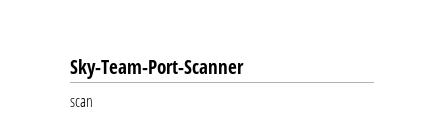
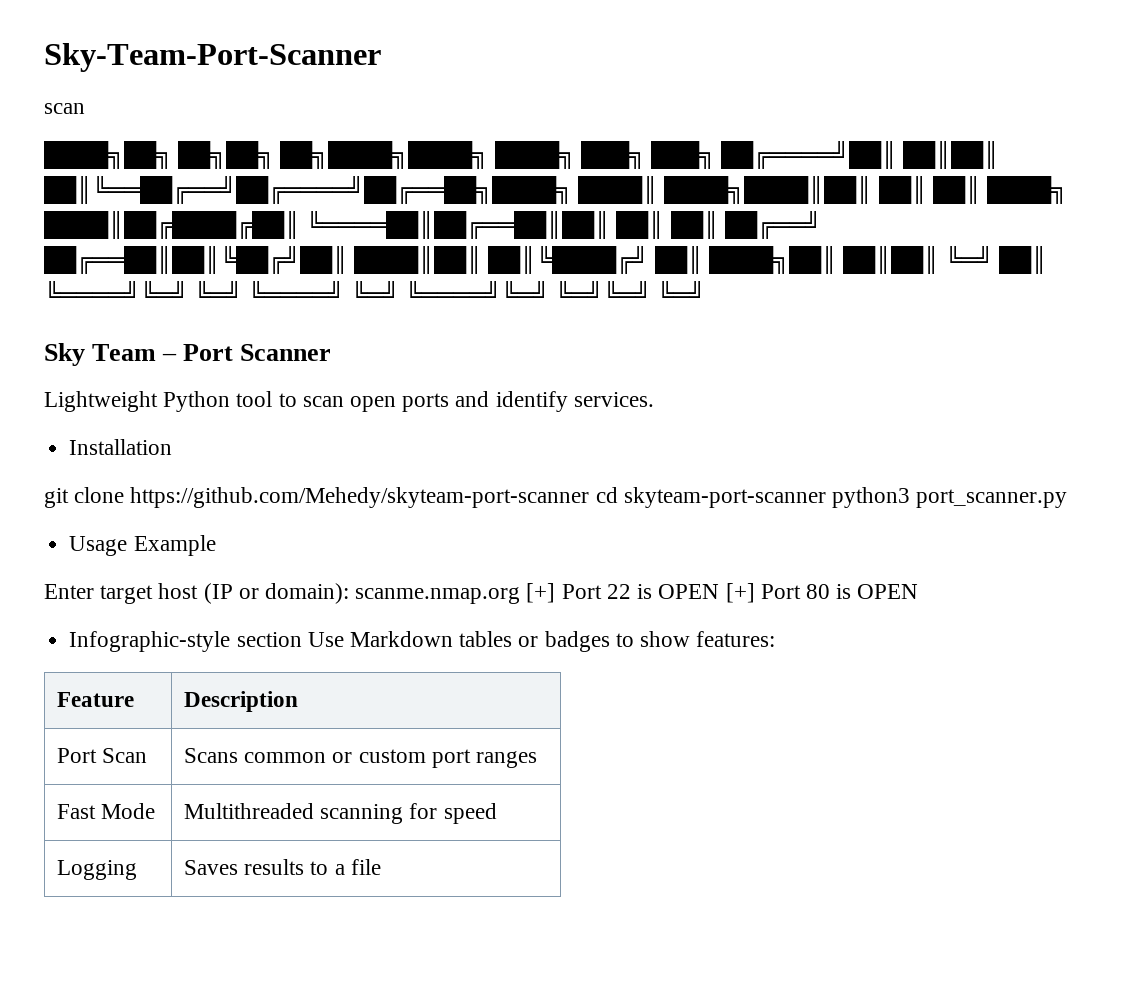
(93, 102) none -> [44,141,1000,169] [44,176,1068,204] [44,211,821,239] [44,246,1048,274] [44,281,706,302] [44,343,332,366] [44,391,654,412] [69,439,173,455] [44,487,1068,508] [69,535,216,556] [44,583,919,604] [69,631,776,652] [57,692,135,707] [184,691,299,712] [57,748,148,763] [184,748,538,768] [57,803,156,819] [184,803,497,824] [57,860,138,880] [184,859,381,875] // ████╗██╗ ██╗██╗ ██╗████╗████╗ ████╗ ███╗ ███╗ ██╔════╝██║ ██║██║ ██║╚══██╔══╝██╔════╝██╔══██╗████╗ ████║ ████╗████║██║ ██║ ██║ ████╗ ████║██╔████╔██║ ╚════██║██╔══██║██║ ██║ ██║ ██╔══╝ ██╔══██║██║╚██╔╝██║ ████║██║ ██║╚████╔╝ ██║ ████╗██║ ██║██║ ╚═╝ ██║ ╚════╝╚═╝ ╚═╝ ╚════╝ ╚═╝ ╚════╝╚═╝ ╚═╝╚═╝ ╚═╝ // Sky Team – Port Scanner // Lightweight Python tool to scan open ports and identify services. // Installation // git clone https://github.com/Mehedy/skyteam-port-scanner cd skyteam-port-scanner python3 port_scanner.py // Usage Example // Enter target host (IP or domain): scanme.nmap.org [+] Port 22 is OPEN [+] Port 80 is OPEN // Infographic-style section Use Markdown tables or badges to show features: // Feature | Description // Port Scan | Scans common or custom port ranges // Fast Mode | Multithreaded scanning for speed // Logging | Saves results to a file

